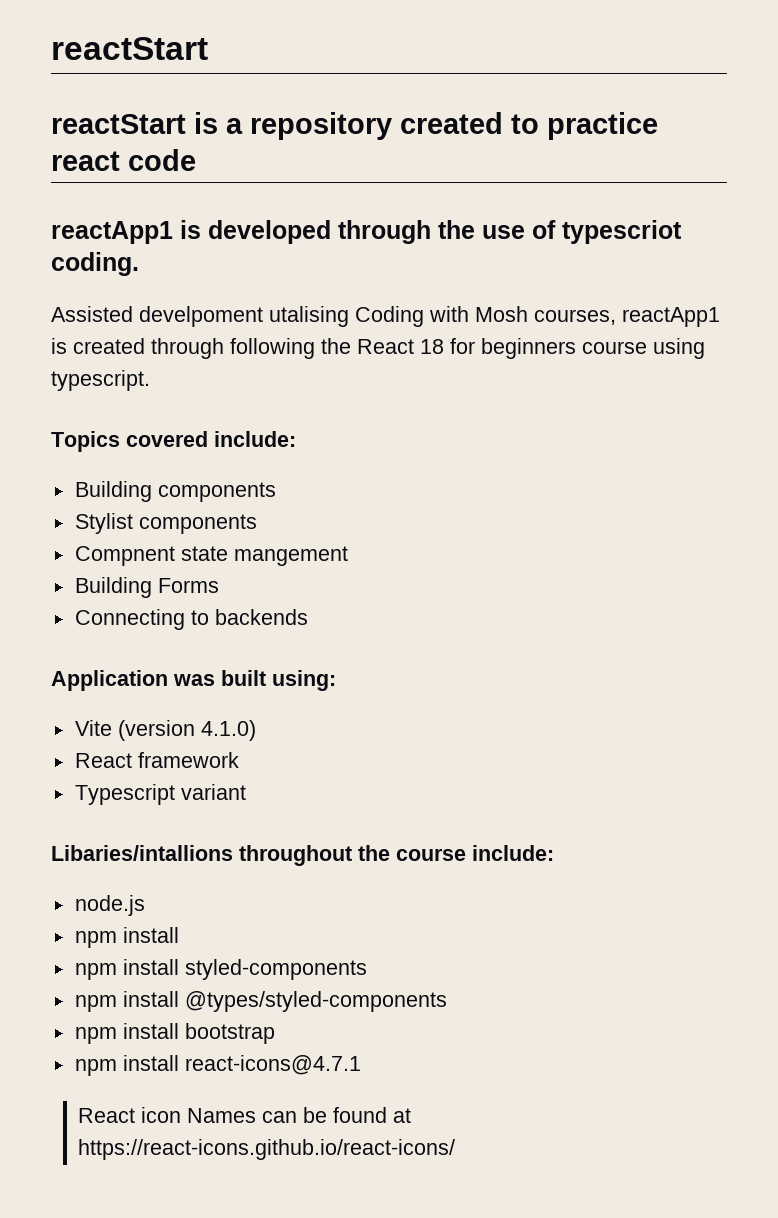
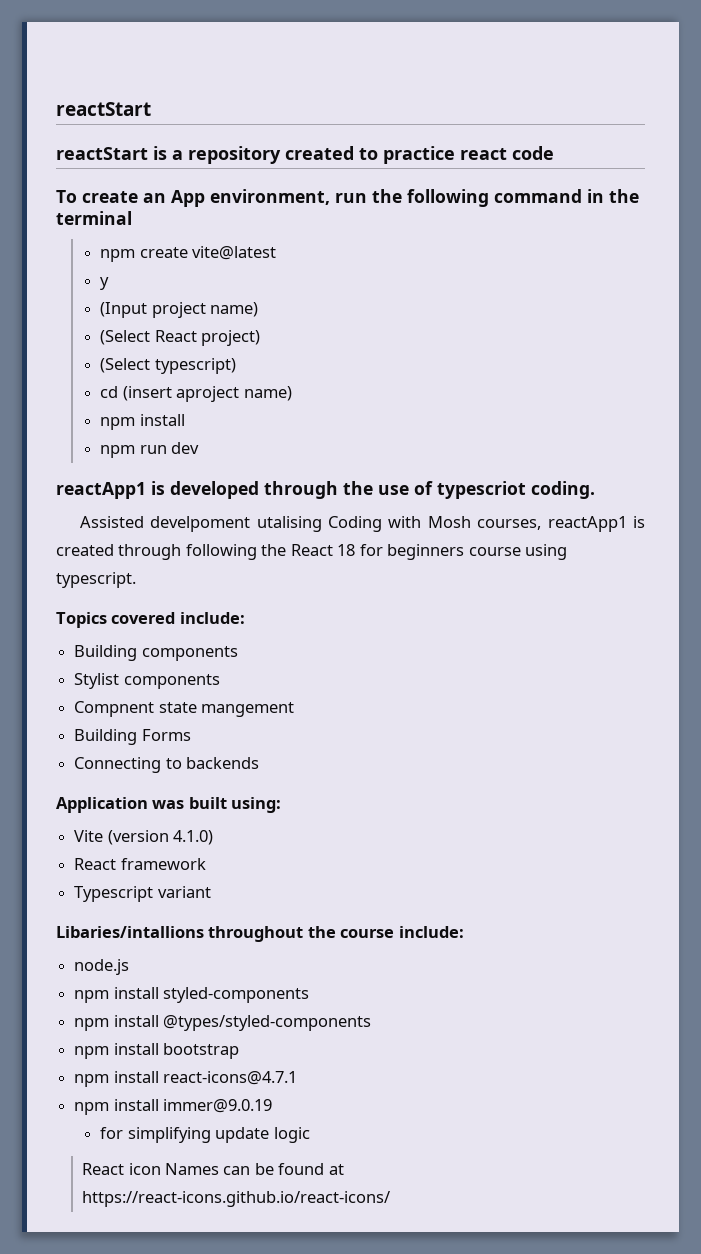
(196, 160) none -> [56,189,639,207] [56,211,132,225] [100,246,277,262] [100,277,110,290] [100,302,259,318] [100,330,261,346] [100,358,236,374] [100,386,292,402] [100,414,185,430] [100,442,200,458] // To create an App environment, run the following command in the terminal // npm create vite@latest // y // (Input project name) // (Select React project) // (Select typescript) // cd (insert aproject name) // npm install // npm run dev
[74,959,179,980] // npm install -> (159, 993) none
(361, 1065) none -> [74,1099,273,1115] [100,1127,310,1143] // npm install immer@9.0.19 // for simplifying update logic

